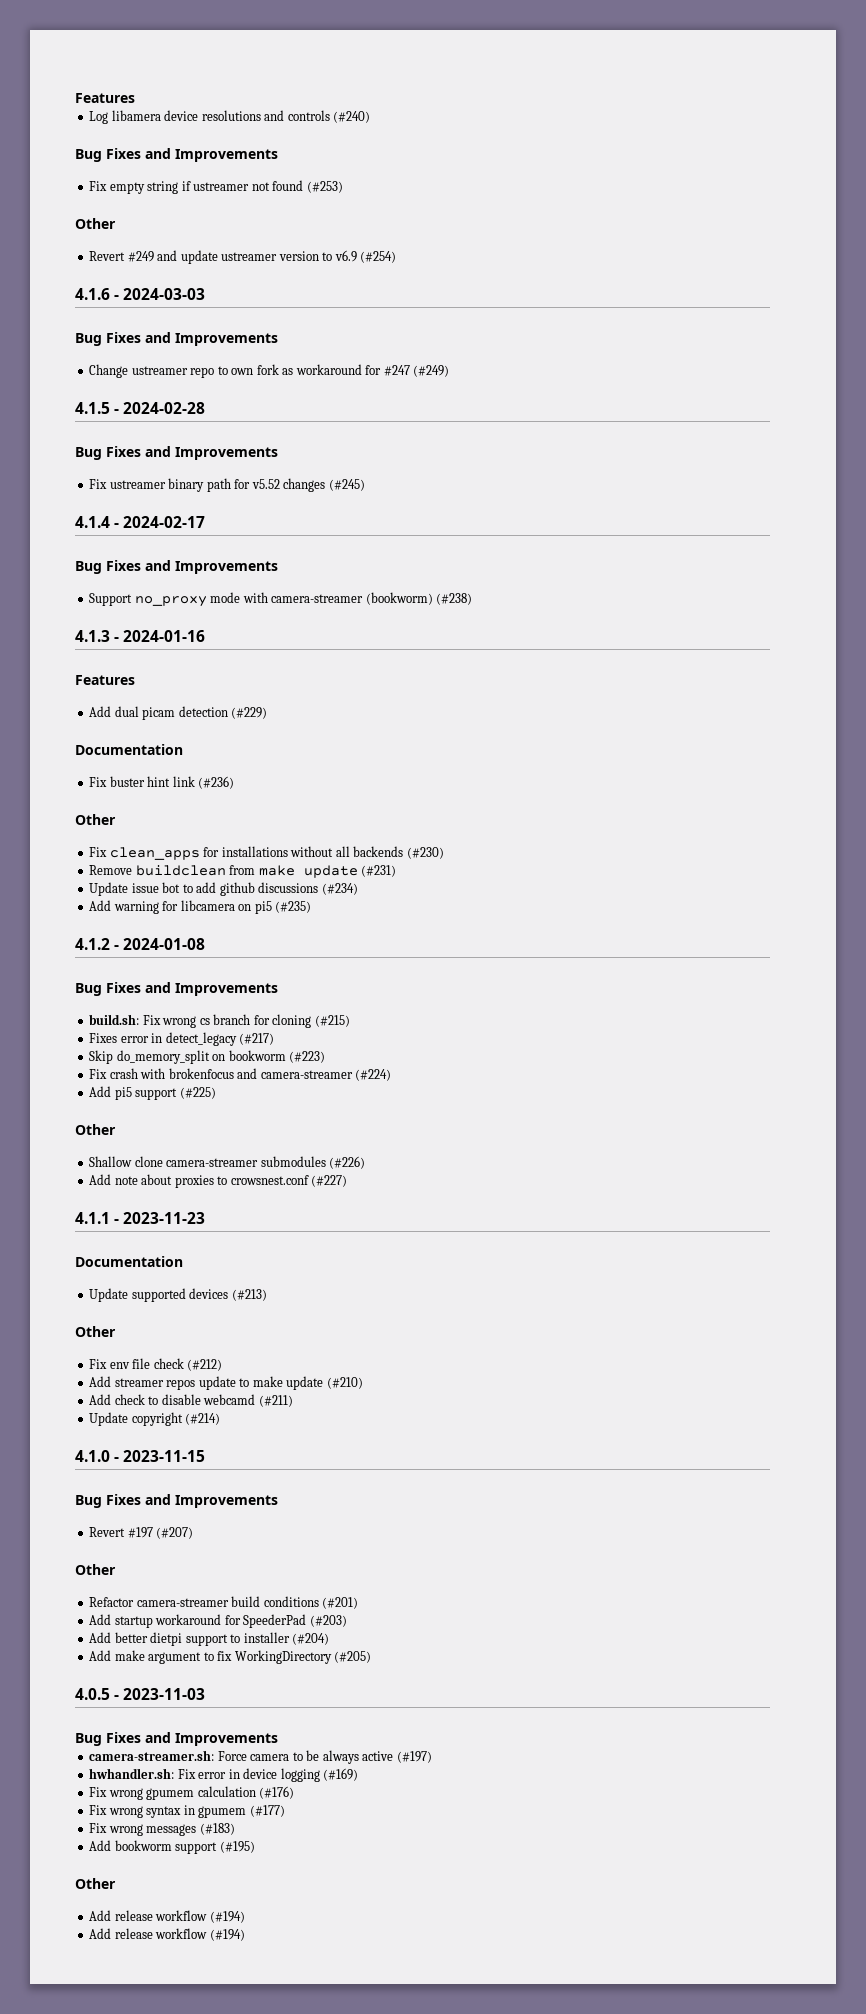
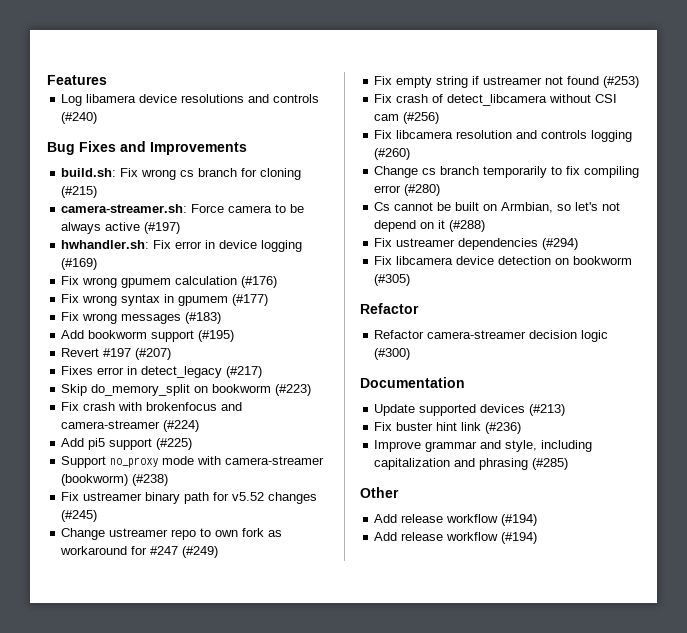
[89,180,343,194] [75,218,116,229] [89,250,397,264] [75,288,206,300] [75,332,278,346] [89,364,450,378] [75,402,206,414] [75,446,278,460] [89,478,365,492] [75,516,206,528] [75,560,278,574] [89,592,473,607] [75,630,206,642] [75,675,135,685] [89,706,268,720] [75,744,183,755] [89,776,235,789] [75,814,116,825] [89,846,444,860] [89,865,397,878] [89,882,358,896] [89,900,312,914] [75,938,206,950] [75,982,278,996] // Fix empty string if ustreamer not found (#253) // Other // Revert #249 and update ustreamer version to v6.9 (#254) // 4.1.6 - 2024-03-03 // Bug Fixes and Improvements // Change ustreamer repo to own fork as workaround for #247 (#249) // 4.1.5 - 2024-02-28 // Bug Fixes and Improvements // Fix ustreamer binary path for v5.52 changes (#245) // 4.1.4 - 2024-02-17 // Bug Fixes and Improvements // Support no_proxy mode with camera-streamer (bookworm) (#238) // 4.1.3 - 2024-01-16 // Features // Add dual picam detection (#229) // Documentation // Fix buster hint link (#236) // Other // Fix clean_apps for installations without all backends (#230) // Remove buildclean from make update (#231) // Update issue bot to add github discussions (#234) // Add warning for libcamera on pi5 (#235) // 4.1.2 - 2024-01-08 // Bug Fixes and Improvements -> (247, 148) none
[89,1032,275,1046] [89,1050,326,1064] [89,1068,392,1081] [89,1086,216,1100] [75,1124,116,1135] [89,1156,366,1169] [89,1174,348,1188] [75,1212,206,1224] [75,1256,183,1267] [89,1288,267,1302] [75,1326,116,1337] [89,1358,223,1371] [89,1376,363,1390] [89,1394,293,1407] [89,1412,221,1426] [75,1450,206,1462] [75,1494,278,1508] [89,1527,194,1539] [75,1564,116,1575] [89,1596,359,1609] [89,1614,347,1628] [89,1632,330,1646] [89,1650,372,1664] [75,1688,206,1700] [75,1732,278,1746] // Fixes error in detect_legacy (#217) // Skip do_memory_split on bookworm (#223) // Fix crash with brokenfocus and camera-streamer (#224) // Add pi5 support (#225) // Other // Shallow clone camera-streamer submodules (#226) // Add note about proxies to crowsnest.conf (#227) // 4.1.1 - 2023-11-23 // Documentation // Update supported devices (#213) // Other // Fix env file check (#212) // Add streamer repos update to make update (#210) // Add check to disable webcamd (#211) // Update copyright (#214) // 4.1.0 - 2023-11-15 // Bug Fixes and Improvements // Revert #197 (#207) // Other // Refactor camera-streamer build conditions (#201) // Add startup workaround for SpeederPad (#203) // Add better dietpi support to installer (#204) // Add make argument to fix WorkingDirectory (#205) // 4.0.5 - 2023-11-03 // Bug Fixes and Improvements -> (98, 192) none
(255, 1847) none -> [61,348,172,360] [61,366,263,378] [61,384,312,396] [61,402,243,411] [61,420,200,432] [61,438,193,450] [61,456,325,468] [61,474,169,486] [61,492,318,504] [61,510,98,522] [61,528,283,540] [60,546,219,558] [374,76,640,88] [374,94,618,106] [374,112,440,124] [374,130,633,142] [374,148,411,160] [374,166,640,178] [374,184,441,196] [374,202,621,213] [374,220,486,232] [374,238,579,250] [374,256,633,265] [374,274,411,286] [360,303,419,314] [374,330,609,342] [374,348,411,360] [360,377,465,388] [374,404,566,416] [374,422,522,434] [374,440,593,452] [374,458,569,470] // Revert #197 (#207) // Fixes error in detect_legacy (#217) // Skip do_memory_split on bookworm (#223) // Fix crash with brokenfocus and camera-streamer (#224) // Add pi5 support (#225) // Support no_proxy mode with camera-streamer (bookworm) (#238) // Fix ustreamer binary path for v5.52 changes (#245) // Change ustreamer repo to own fork as workaround for #247 (#249) // Fix empty string if ustreamer not found (#253) // Fix crash of detect_libcamera without CSI cam (#256) // Fix libcamera resolution and controls logging (#260) // Change cs branch temporarily to fix compiling error (#280) // Cs cannot be built on Armbian, so let's not depend on it (#288) // Fix ustreamer dependencies (#294) // Fix libcamera device detection on bookworm (#305) // Refactor // Refactor camera-streamer decision logic (#300) // Documentation // Update supported devices (#213) // Fix buster hint link (#236) // Improve grammar and style, including capitalization and phrasing (#285)

